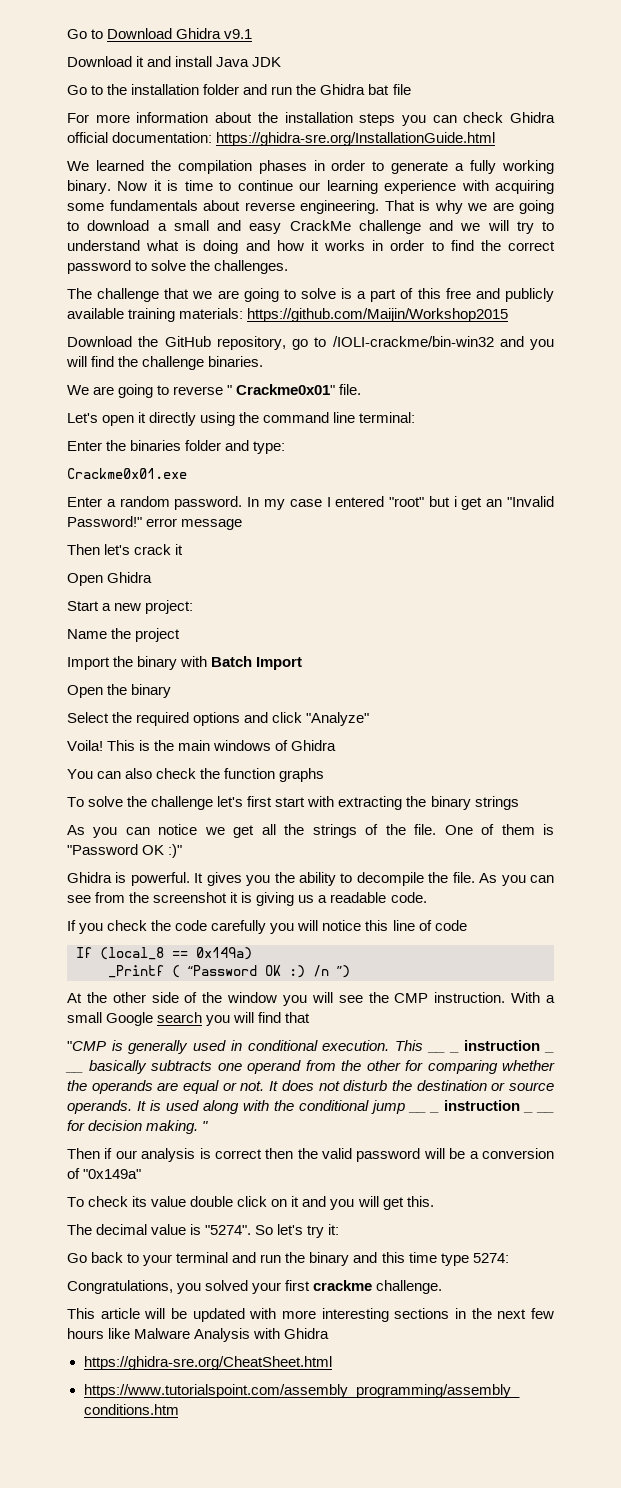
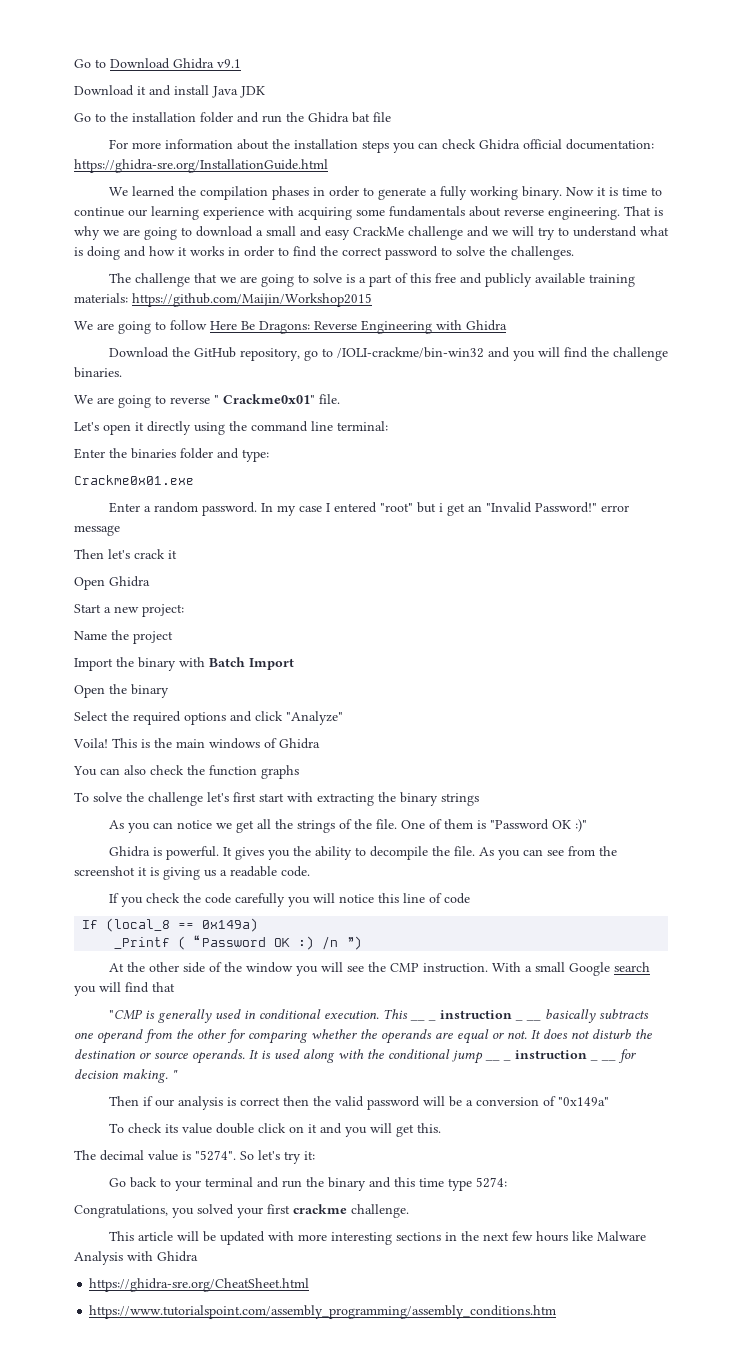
(509, 315) none -> [74,320,507,334] // We are going to follow Here Be Dragons: Reverse Engineering with Ghidra

